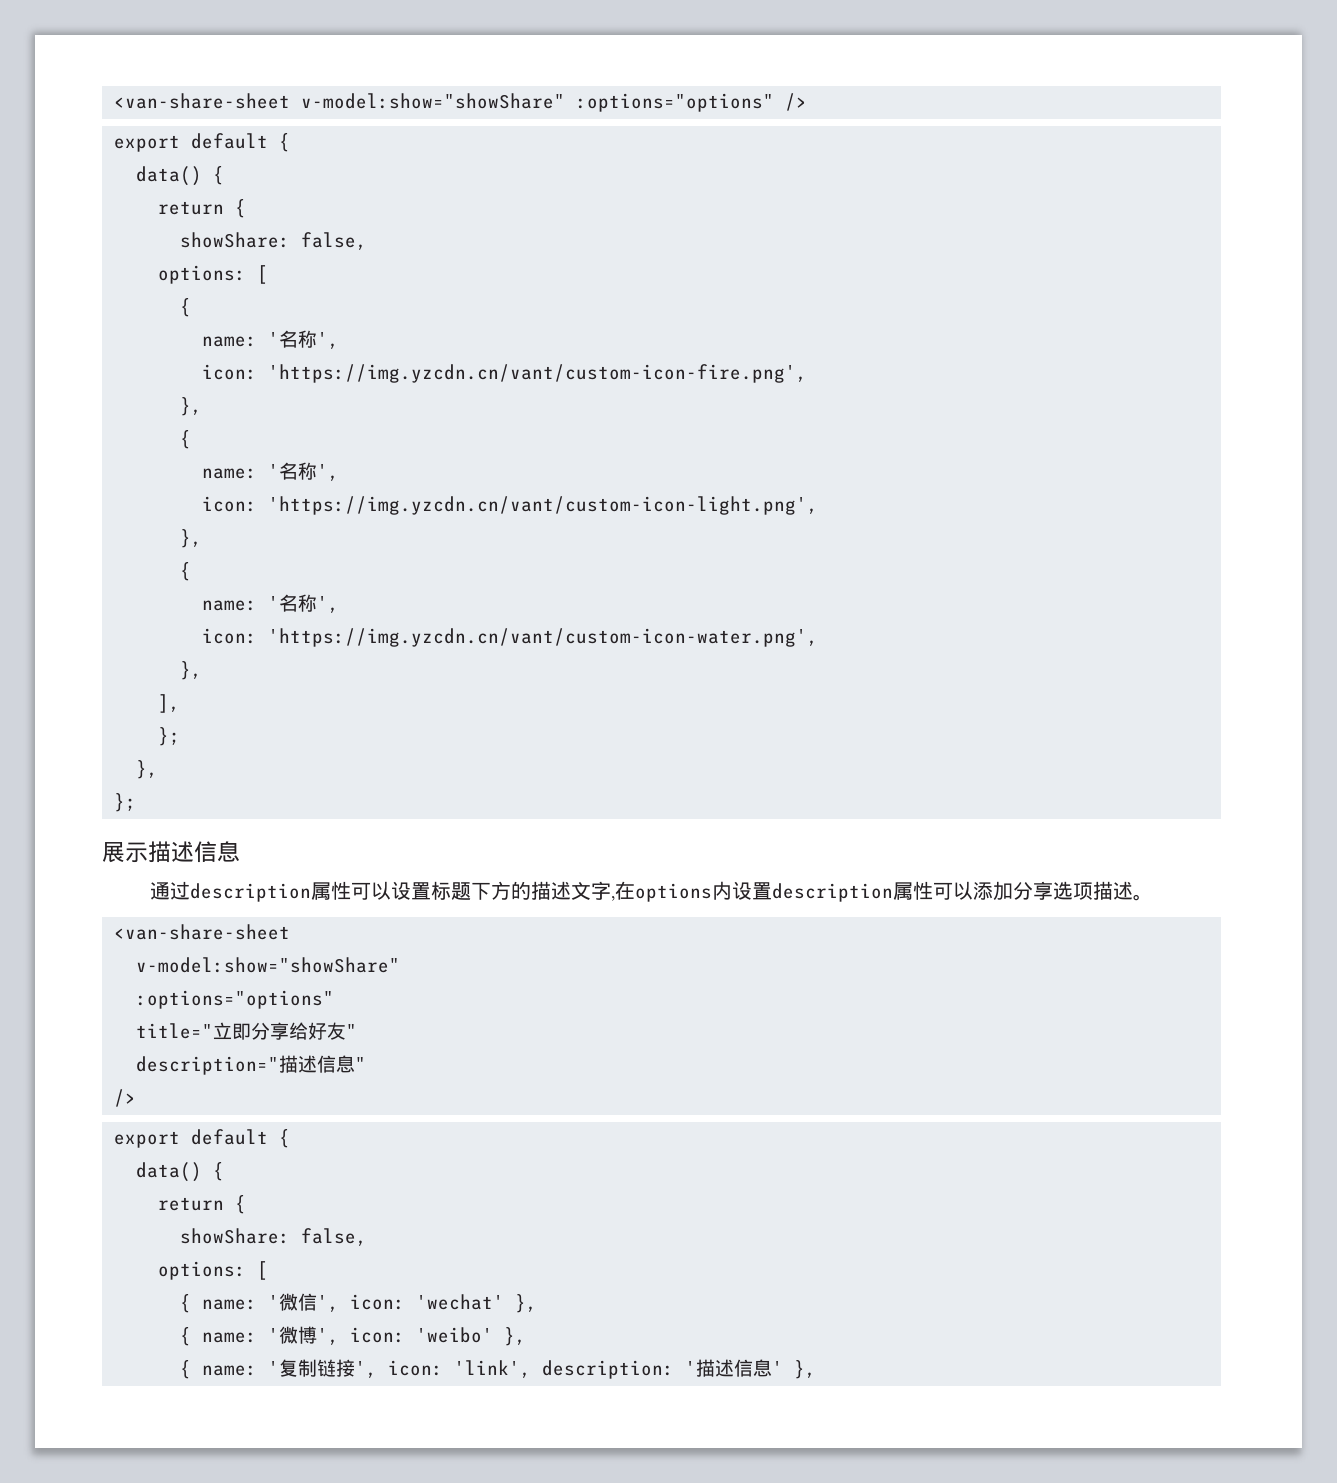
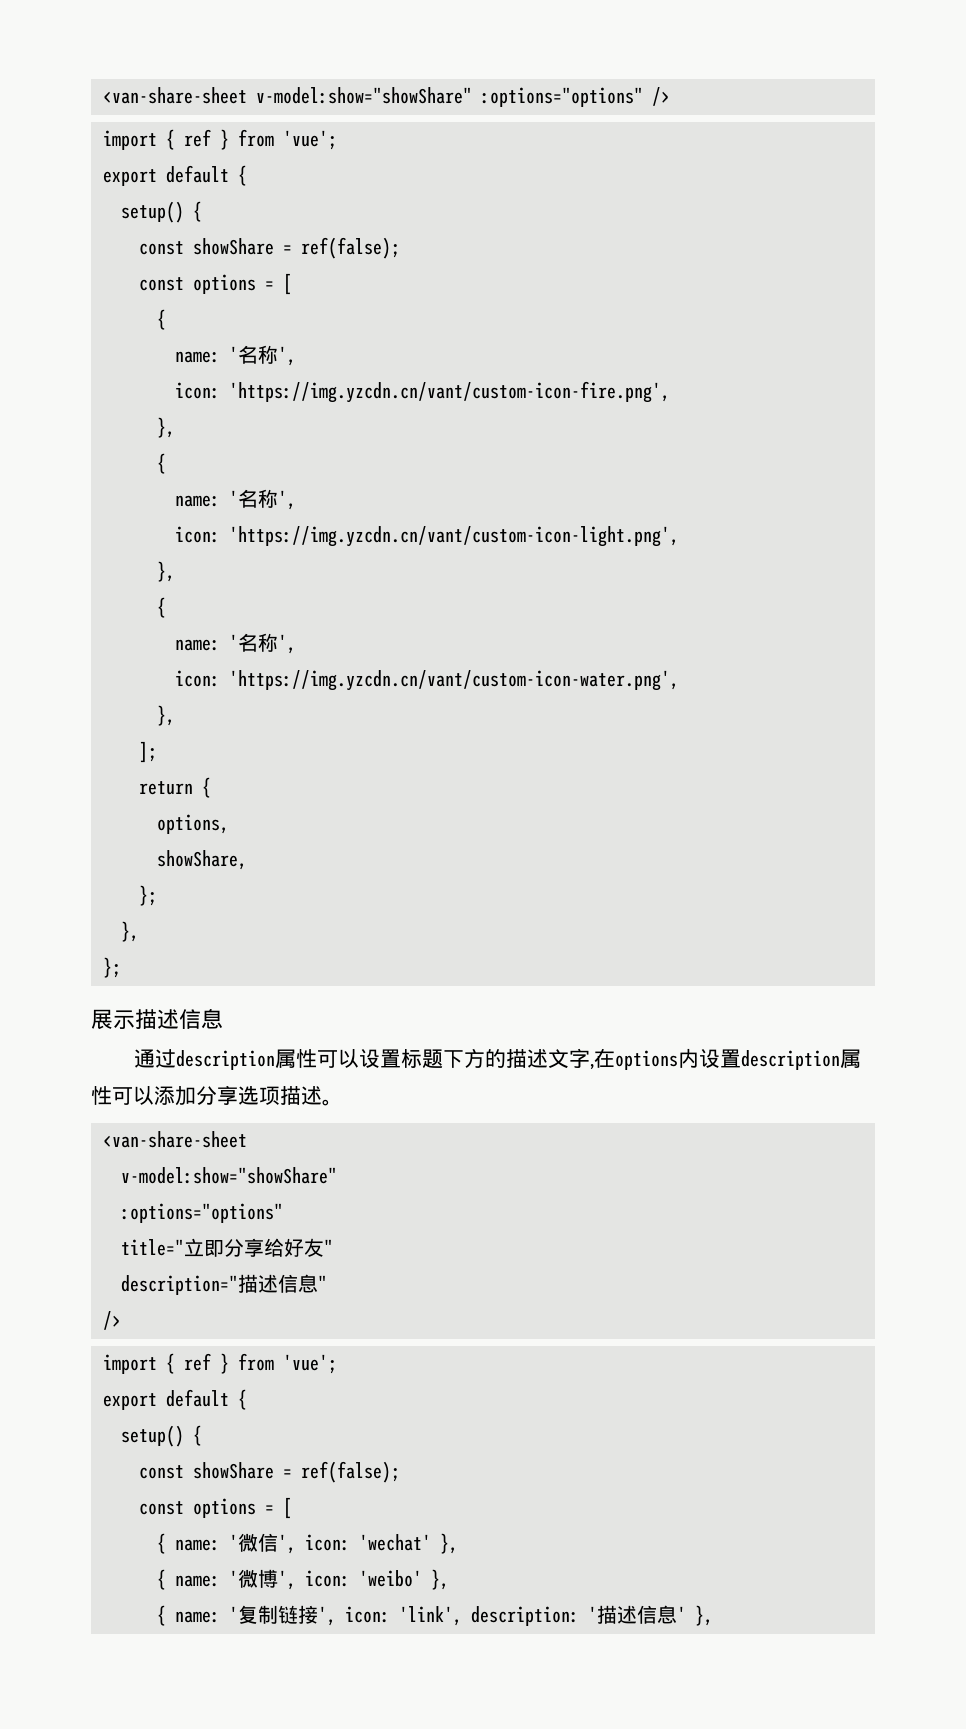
[114,133,290,152] [136,166,224,186] [158,199,246,218] [180,232,367,250] [158,265,246,284] // export default { // data() { // return { // showShare: false, // options: -> [103,129,338,150] [103,165,248,186] [121,201,203,223] [139,237,401,259] [139,274,275,294] // import { ref } from 'vue'; // export default { // setup() { // const showShare = ref(false); // const options =
[158,694,180,713] ], -> [139,741,158,763] [139,777,212,798] [157,814,230,834] [157,850,248,870] ]; // return { // options, // showShare,
[114,1129,290,1148] [136,1162,224,1182] [158,1195,246,1214] [180,1228,367,1246] [158,1261,246,1280] // export default { // data() { // return { // showShare: false, // options: -> [103,1353,338,1374] [103,1389,248,1410] [121,1425,203,1447] [139,1461,401,1483] [139,1498,275,1518] // import { ref } from 'vue'; // export default { // setup() { // const showShare = ref(false); // const options =

